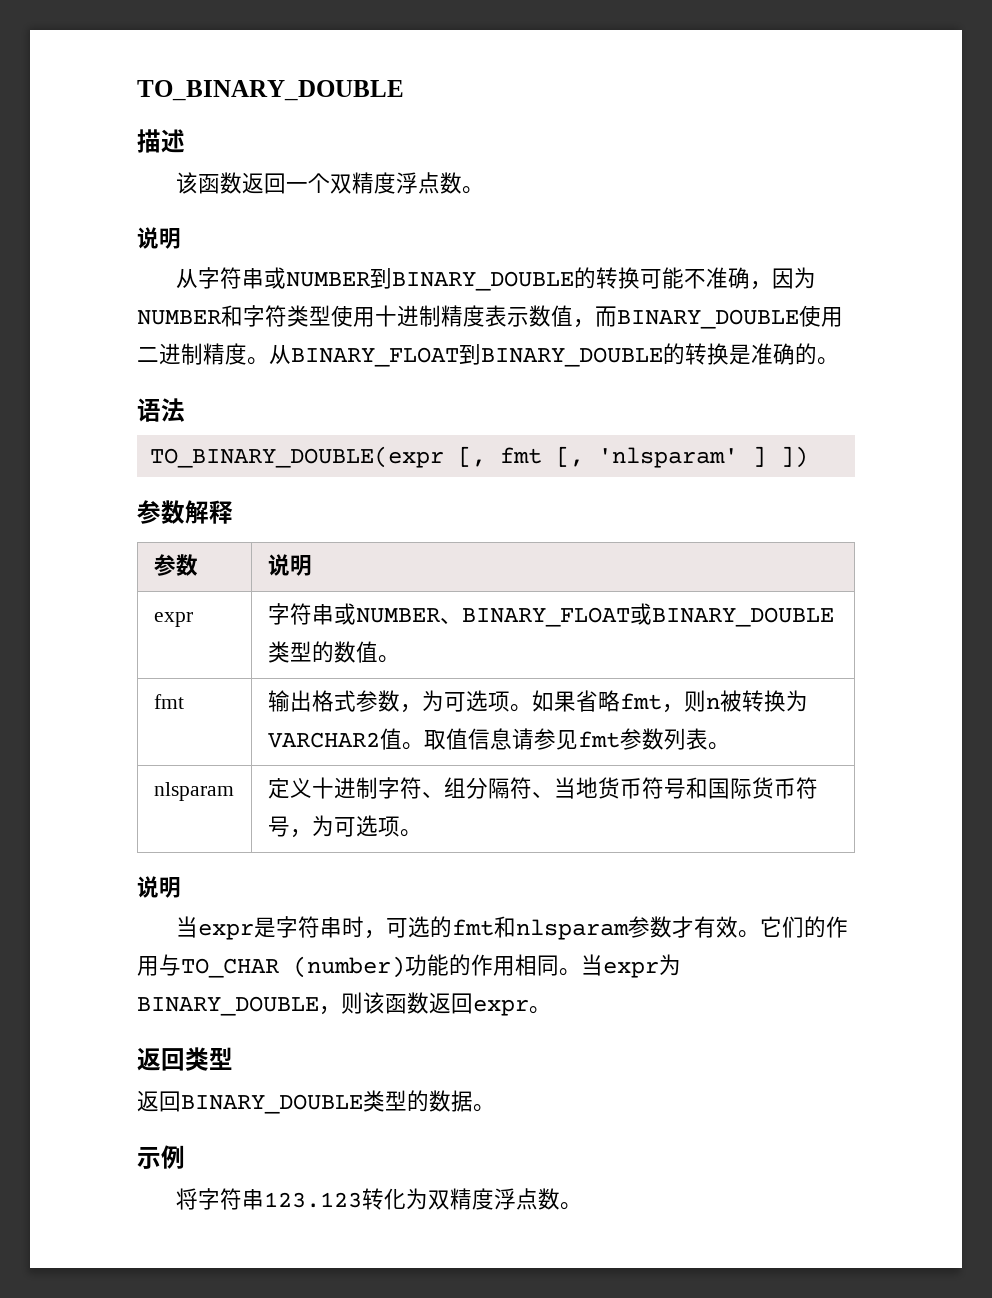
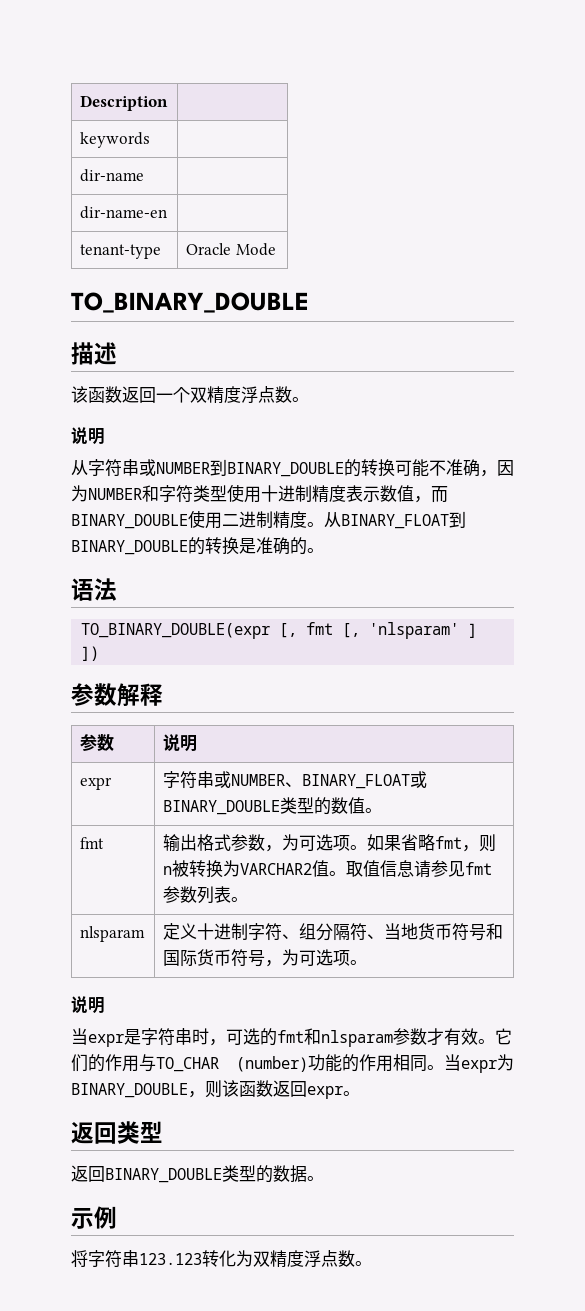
(137, 90) none -> [80,95,169,111] [80,132,151,148] [80,169,145,182] [80,206,168,219] [80,244,162,259] [186,243,276,256] Description | // keywords | // dir-name | // dir-name-en | // tenant-type | Oracle Mode //

